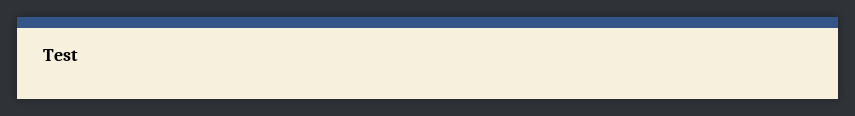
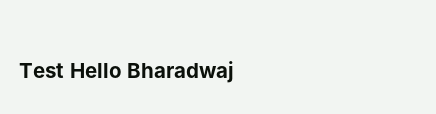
(78, 55) none -> [69,61,235,83] Hello Bharadwaj

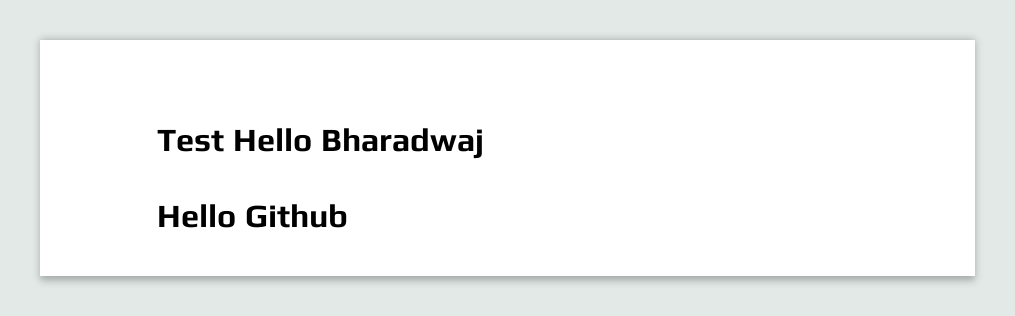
(235, 72) none -> [157,204,348,228] // Hello Github

